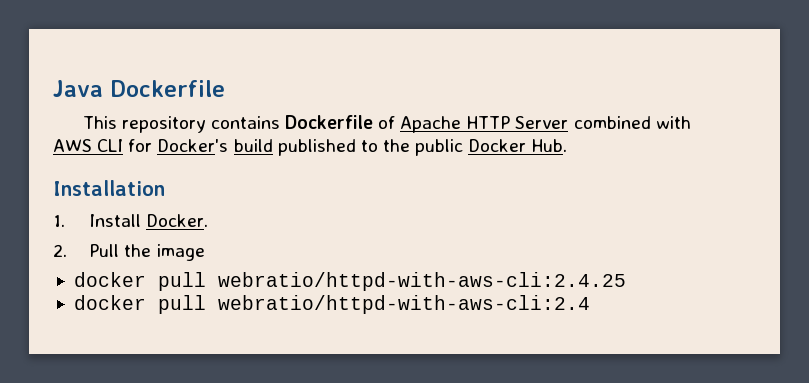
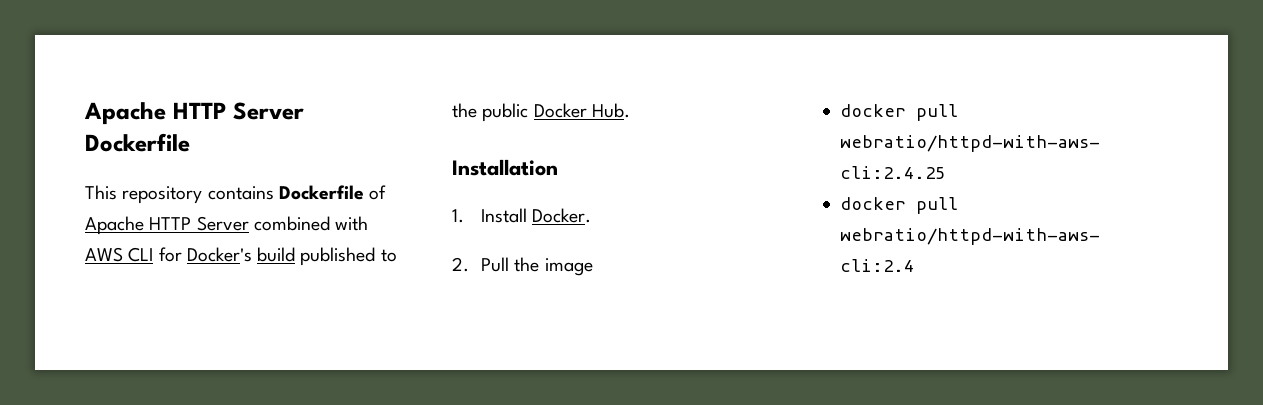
[53,80,103,97] Java -> [84,102,305,125] Apache HTTP Server

